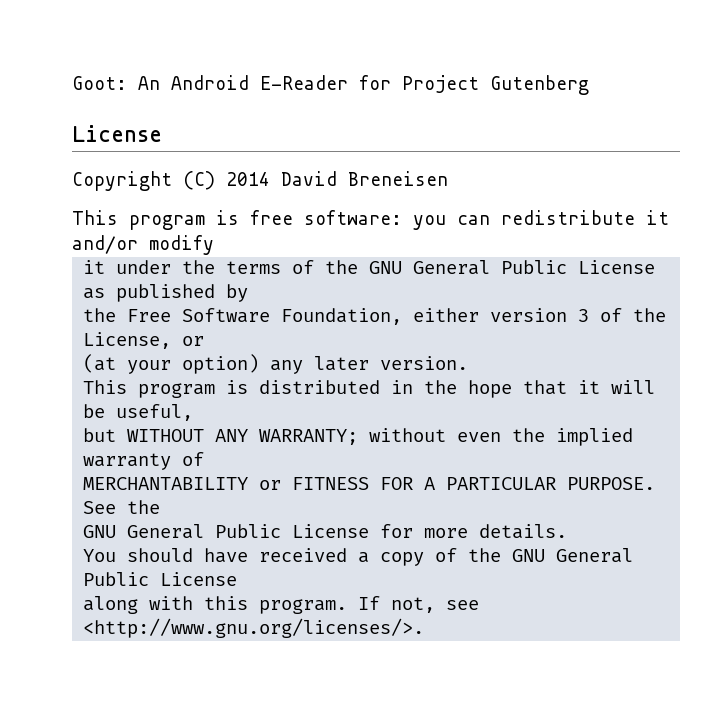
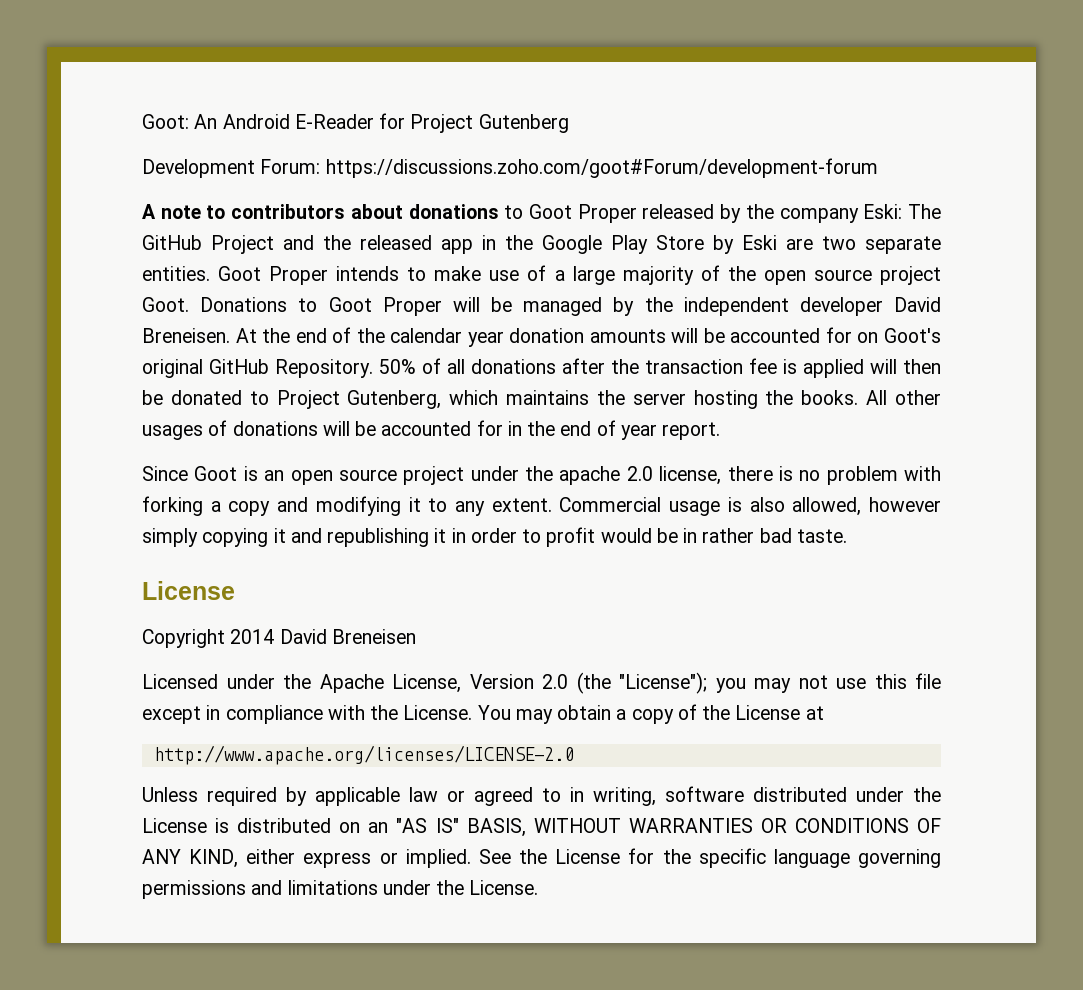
(589, 85) none -> [142,158,878,178] [142,204,941,223] [142,235,941,254] [142,265,942,285] [142,297,941,316] [142,327,941,347] [142,358,941,378] [142,390,941,409] [142,420,721,440] [142,466,941,485] [142,496,941,516] [142,527,847,547] // Development Forum: https://discussions.zoho.com/goot#Forum/development-forum // A note to contributors about donations to Goot Proper released by the company Eski: The GitHub Project and the released app in the Google Play Store by Eski are two separate entities. Goot Proper intends to make use of a large majority of the open source project Goot. Donations to Goot Proper will be managed by the independent developer David Breneisen. At the end of the calendar year donation amounts will be accounted for on Goot's original GitHub Repository. 50% of all donations after the transaction fee is applied will then be donated to Project Gutenberg, which maintains the server hosting the books. All other usages of donations will be accounted for in the end of year report. // Since Goot is an open source project under the apache 2.0 license, there is no problem with forking a copy and modifying it to any extent. Commercial usage is also allowed, however simply copying it and republishing it in order to profit would be in rather bad taste.
[183,171,215,190] (C) -> (225, 638) none
[72,210,669,230] [72,235,214,255] [83,260,656,275] [83,284,249,302] [83,308,667,325] [83,332,205,349] [83,354,469,374] [83,380,656,398] [83,404,194,421] [83,428,634,446] [83,452,205,470] [83,477,656,490] [83,500,161,514] [83,524,568,539] [83,548,634,566] [83,572,238,586] [83,596,480,614] [83,618,425,638] This program is free software: you can redistribute it and/or modify // it under the terms of the GNU General Public License as published by // the Free Software Foundation, either version 3 of the License, or // (at your option) any later version. // This program is distributed in the hope that it will be useful, // but WITHOUT ANY WARRANTY; without even the implied warranty of // MERCHANTABILITY or FITNESS FOR A PARTICULAR PURPOSE. See the // GNU General Public License for more details. // You should have received a copy of the GNU General Public License // along with this program. If not, see <http://www.gnu.org/licenses/>. -> [142,672,941,694] [142,704,824,724] [153,745,574,765] [142,786,941,806] [142,818,942,837] [142,848,941,868] [142,880,539,899] Licensed under the Apache License, Version 2.0 (the "License"); you may not use this file except in compliance with the License. You may obtain a copy of the License at // http://www.apache.org/licenses/LICENSE-2.0 // Unless required by applicable law or agreed to in writing, software distributed under the License is distributed on an "AS IS" BASIS, WITHOUT WARRANTIES OR CONDITIONS OF ANY KIND, either express or implied. See the License for the specific language governing permissions and limitations under the License.

